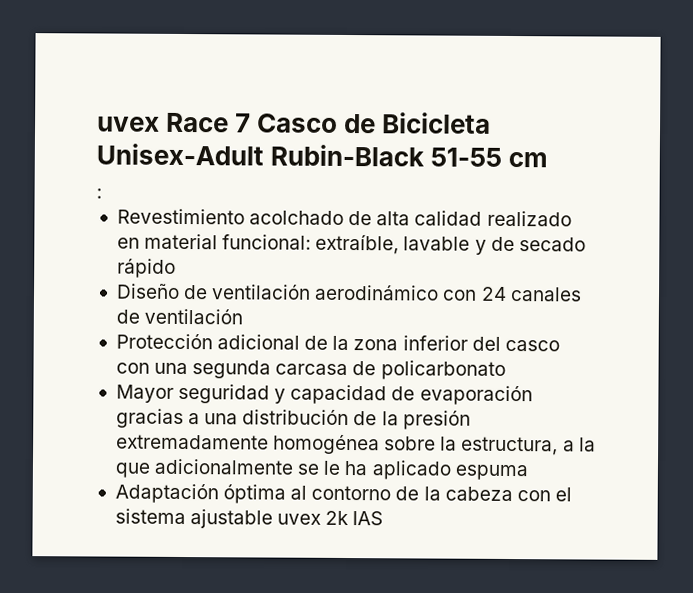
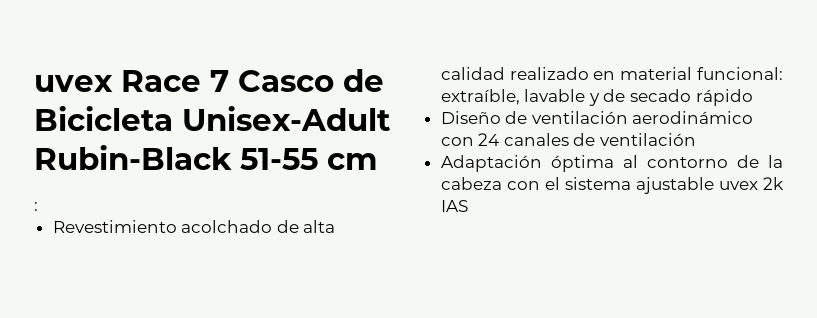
[115,333,560,352] [115,360,506,380] [115,383,533,406] [115,408,471,430] [115,434,596,456] [114,458,528,481] // Protección adicional de la zona inferior del casco con una segunda carcasa de policarbonato // Mayor seguridad y capacidad de evaporación gracias a una distribución de la presión extremadamente homogénea sobre la estructura, a la que adicionalmente se le ha aplicado espuma -> (697, 139) none

